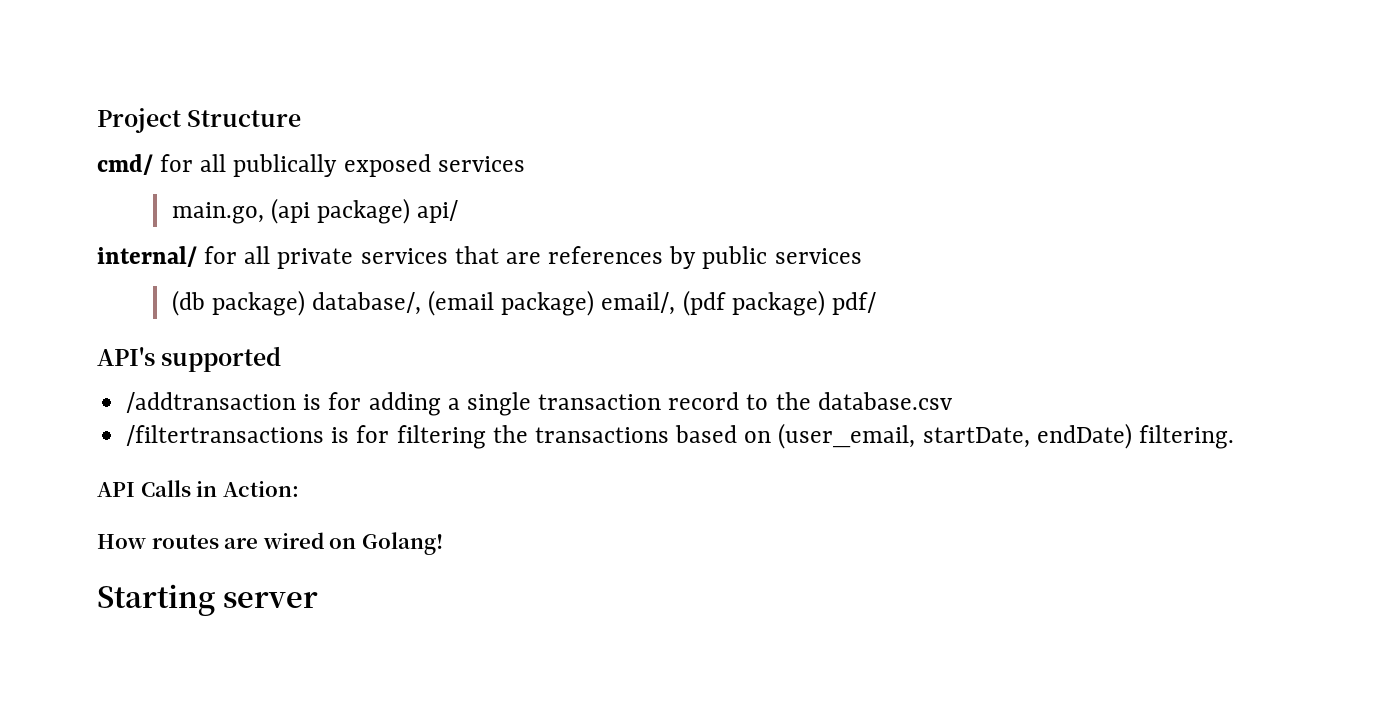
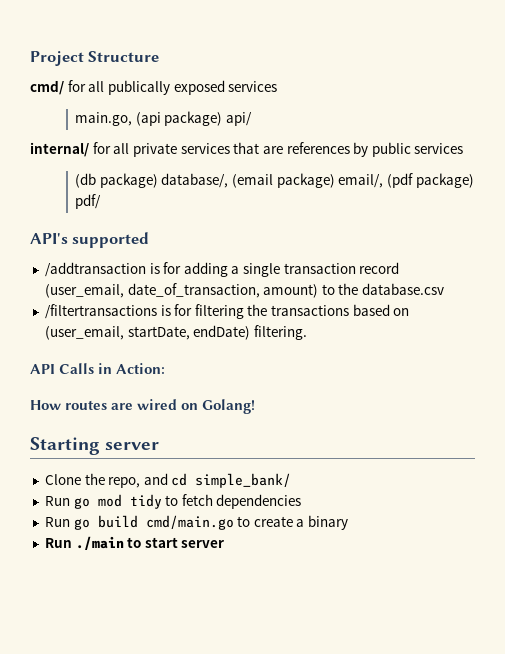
(740, 401) none -> [44,283,319,298] (user_email, date_of_transaction, amount)
(318, 600) none -> [44,473,292,488] [44,494,302,509] [44,515,349,530] [44,536,225,550] // Clone the repo, and cd simple_bank/ // Run go mod tidy to fetch dependencies // Run go build cmd/main.go to create a binary // Run ./main to start server

